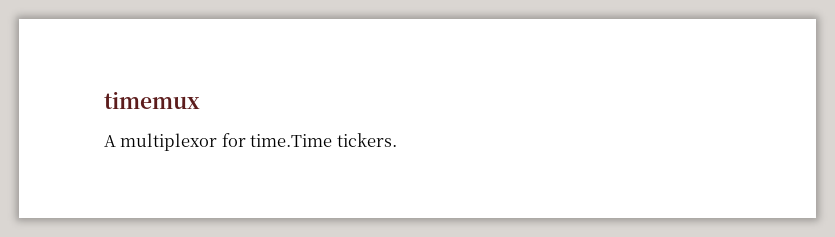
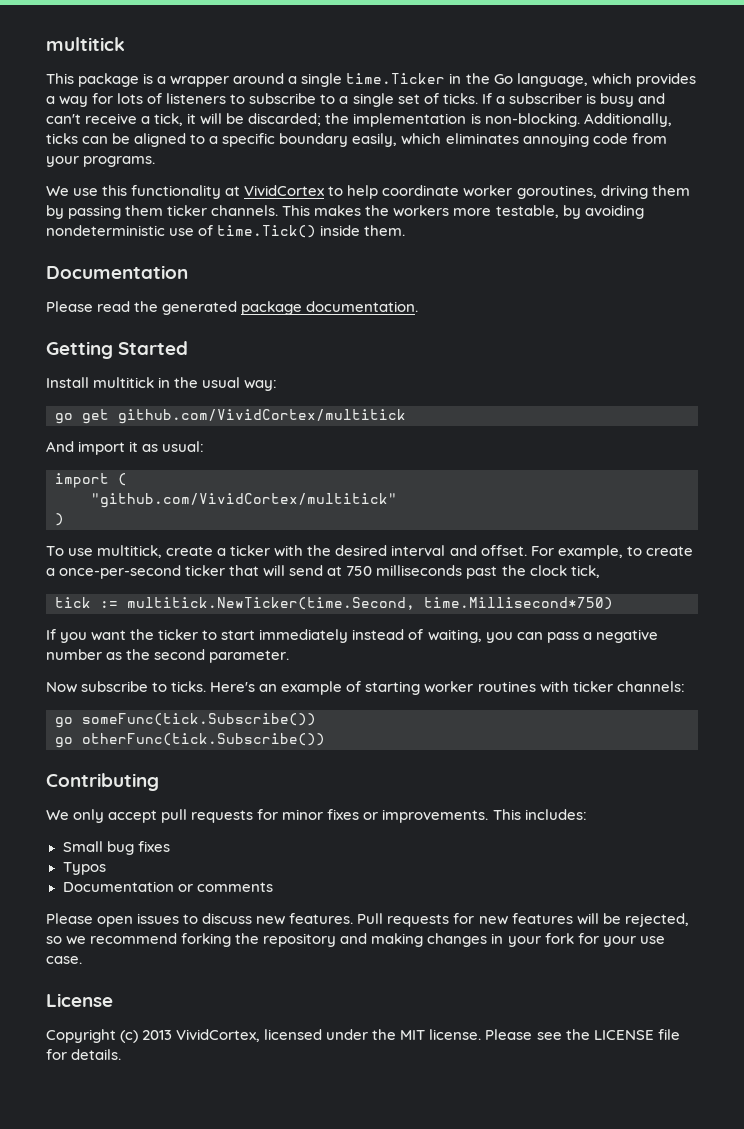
[104,91,200,109] [104,133,397,151] timemux // A multiplexor for time.Time tickers. -> [46,37,125,51] [46,73,696,87] [46,93,665,107] [46,113,672,127] [46,133,667,147] [46,156,156,167] [46,185,690,199] [46,205,644,219] [46,225,406,238] [46,265,188,279] [46,301,419,315] [46,341,189,359] [46,377,278,391] [55,409,406,424] [46,441,205,455] [55,473,127,488] [91,493,397,508] [55,513,64,526] [46,545,693,559] [46,565,600,579] [55,597,613,610] [46,629,658,643] [46,649,290,663] [46,681,685,695] [55,713,316,728] [55,733,325,748] [46,773,159,791] [46,809,587,823] [62,841,170,855] [62,862,106,875] [62,881,273,892] [46,913,689,927] [46,933,665,947] [46,956,82,964] [46,993,113,1007] [46,1029,680,1043] [46,1049,122,1060] multitick // This package is a wrapper around a single time.Ticker in the Go language, which provides a way for lots of listeners to subscribe to a single set of ticks. If a subscriber is busy and can't receive a tick, it will be discarded; the implementation is non-blocking. Additionally, ticks can be aligned to a specific boundary easily, which eliminates annoying code from your programs. // We use this functionality at VividCortex to help coordinate worker goroutines, driving them by passing them ticker channels. This makes the workers more testable, by avoiding nondeterministic use of time.Tick() inside them. // Documentation // Please read the generated package documentation. // Getting Started // Install multitick in the usual way: // go get github.com/VividCortex/multitick // And import it as usual: // import ( // "github.com/VividCortex/multitick" // ) // To use multitick, create a ticker with the desired interval and offset. For example, to create a once-per-second ticker that will send at 750 milliseconds past the clock tick, // tick := multitick.NewTicker(time.Second, time.Millisecond*750) // If you want the ticker to start immediately instead of waiting, you can pass a negative number as the second parameter. // Now subscribe to ticks. Here's an example of starting worker routines with ticker channels: // go someFunc(tick.Subscribe()) // go otherFunc(tick.Subscribe()) // Contributing // We only accept pull requests for minor fixes or improvements. This includes: // Small bug fixes // Typos // Documentation or comments // Please open issues to discuss new features. Pull requests for new features will be rejected, so we recommend forking the repository and making changes in your fork for your use case. // License // Copyright (c) 2013 VividCortex, licensed under the MIT license. Please see the LICENSE file for details.

